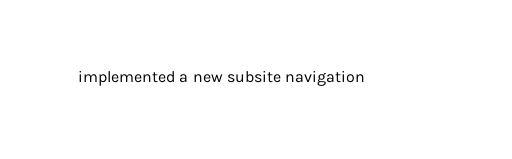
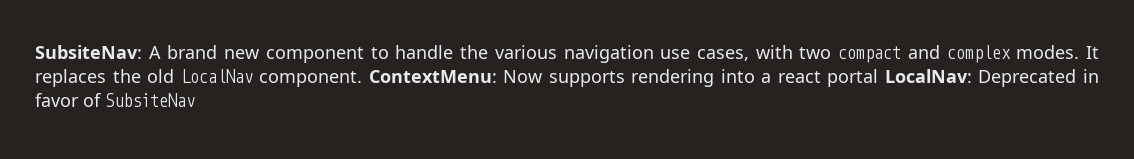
[78,70,366,86] implemented a new subsite navigation -> [35,45,1099,63] [35,69,1099,87] [35,93,195,107] SubsiteNav: A brand new component to handle the various navigation use cases, with two compact and complex modes. It replaces the old LocalNav component. ContextMenu: Now supports rendering into a react portal LocalNav: Deprecated in favor of SubsiteNav

